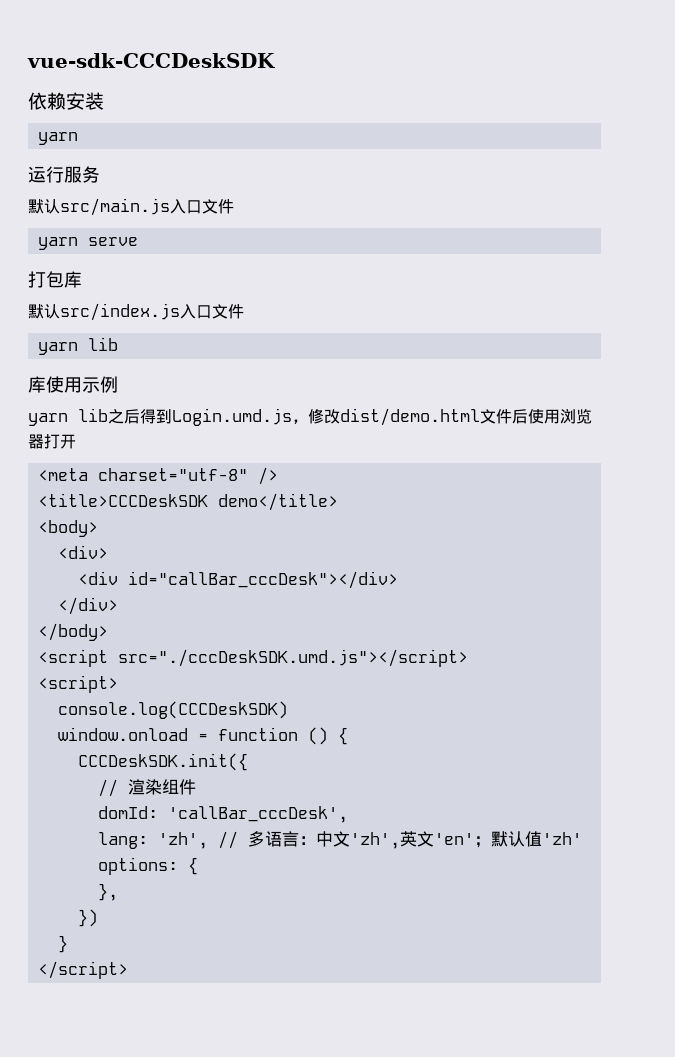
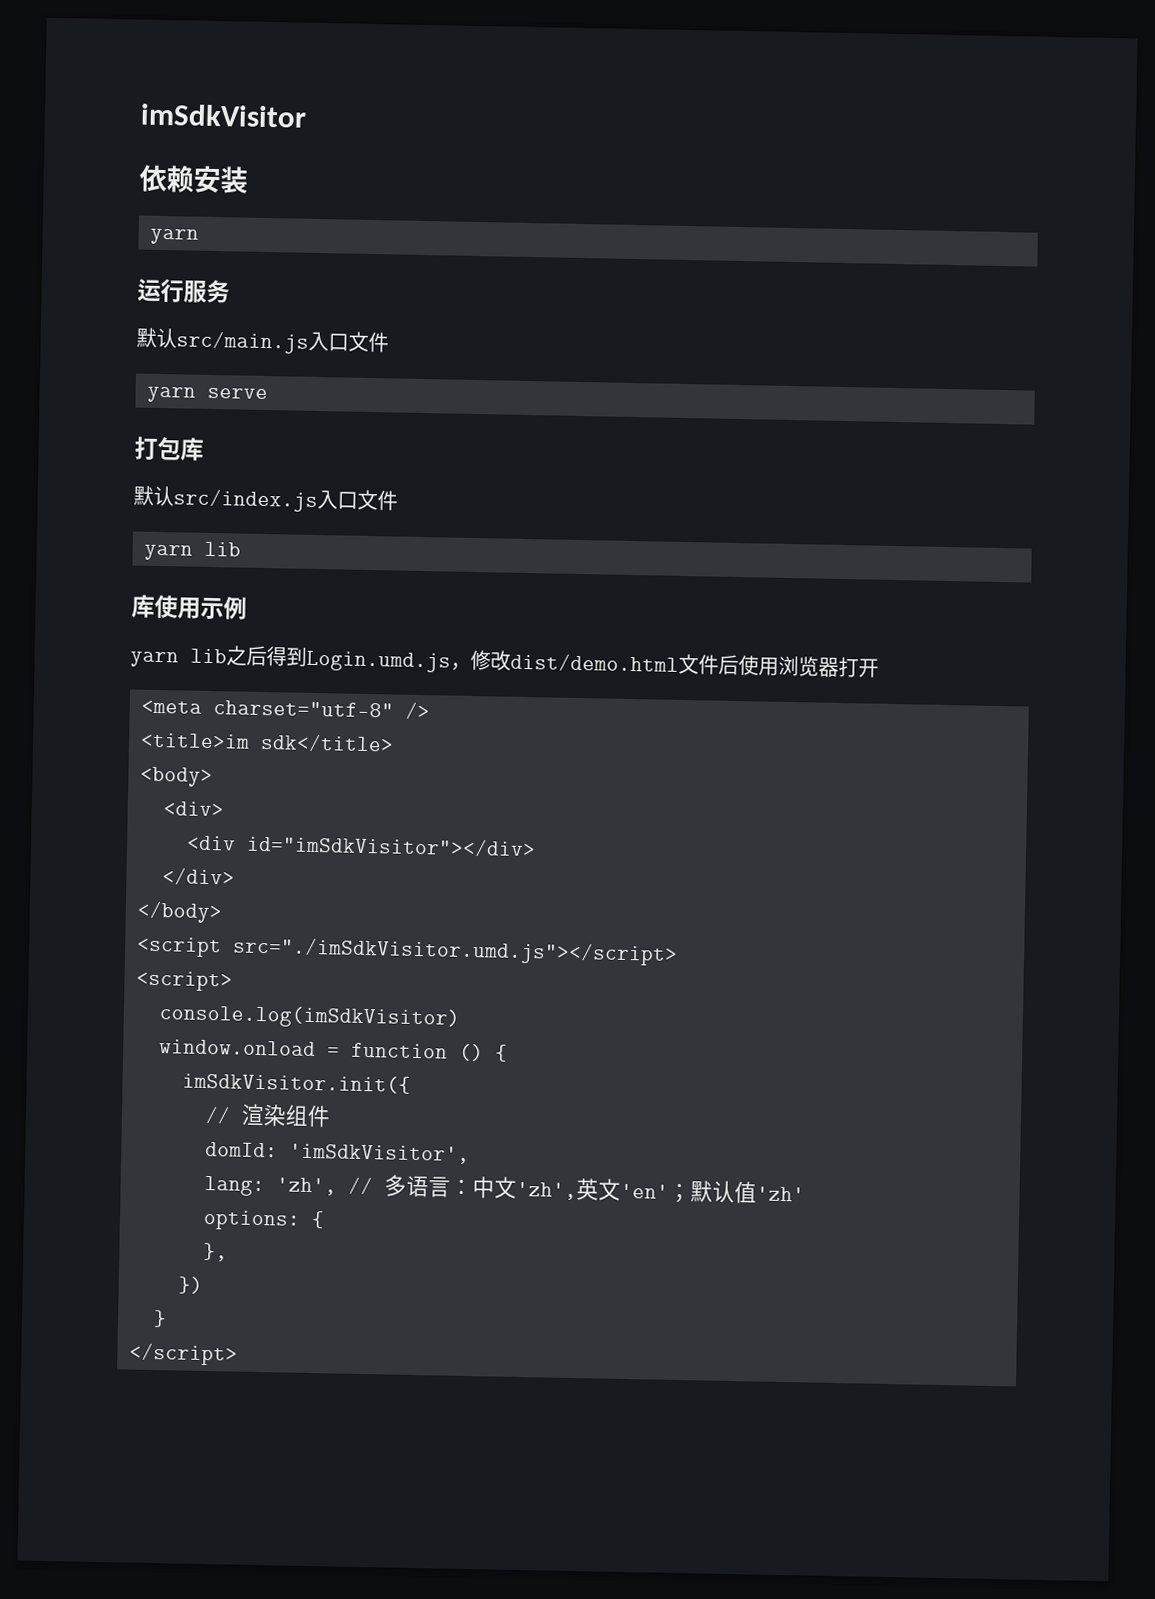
[27,53,275,68] vue-sdk-CCCDeskSDK -> [140,103,307,128] imSdkVisitor
[37,493,338,511] <title>CCCDeskSDK demo</title> -> [140,732,394,753] <title>im sdk</title>
[127,571,398,589] id="callBar_cccDesk"></div> -> [246,834,536,858] id="imSdkVisitor"></div>
[117,649,468,667] src="./cccDeskSDK.umd.js"></script> -> [232,936,678,966] src="./imSdkVisitor.umd.js"></script>
[57,701,288,719] console.log(CCCDeskSDK) -> [159,1004,460,1030] console.log(imSdkVisitor)
[77,753,248,771] CCCDeskSDK.init({ -> [182,1072,411,1094] imSdkVisitor.init({
[167,806,348,823] 'callBar_cccDesk', -> [289,1143,470,1165] 'imSdkVisitor',

